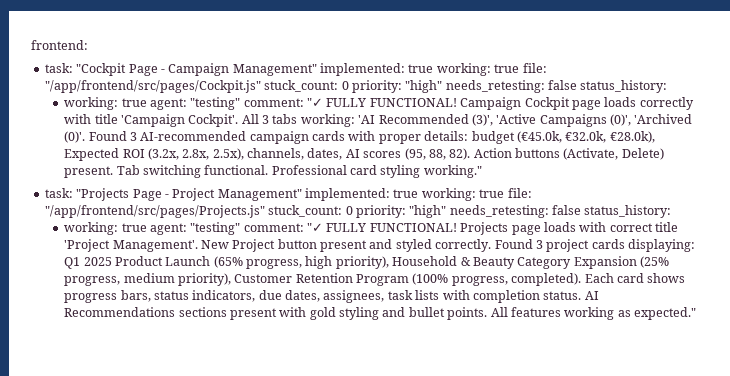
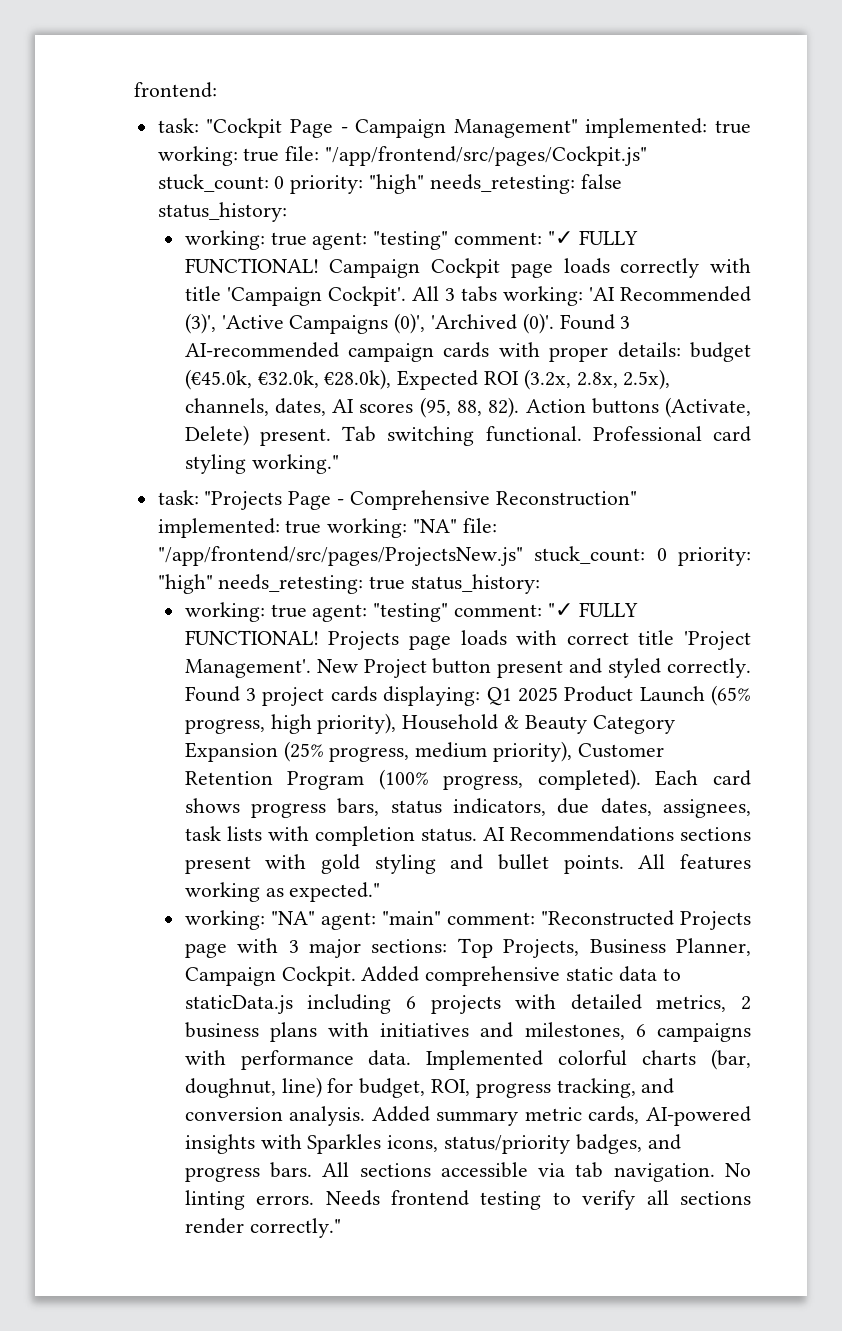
[172,188,532,201] [44,205,581,218] Project Management" implemented: true working: true file: "/app/frontend/src/pages/Projects.js" stuck_count: 0 priority: "high" needs_retesting: false -> [349,490,637,510] [157,518,497,538] [157,546,752,566] [157,574,406,594] Comprehensive Reconstruction" implemented: true working: "NA" file: "/app/frontend/src/pages/ProjectsNew.js" stuck_count: 0 priority: "high" needs_retesting: true
(697, 313) none -> [184,910,752,930] [184,938,751,958] [184,966,681,986] [184,994,752,1014] [184,1022,752,1042] [184,1049,751,1070] [184,1077,675,1098] [184,1106,751,1126] [184,1134,681,1154] [184,1162,751,1182] [184,1190,751,1210] [184,1218,341,1238] // working: "NA" agent: "main" comment: "Reconstructed Projects page with 3 major sections: Top Projects, Business Planner, Campaign Cockpit. Added comprehensive static data to staticData.js including 6 projects with detailed metrics, 2 business plans with initiatives and milestones, 6 campaigns with performance data. Implemented colorful charts (bar, doughnut, line) for budget, ROI, progress tracking, and conversion analysis. Added summary metric cards, AI-powered insights with Sparkles icons, status/priority badges, and progress bars. All sections accessible via tab navigation. No linting errors. Needs frontend testing to verify all sections render correctly."

